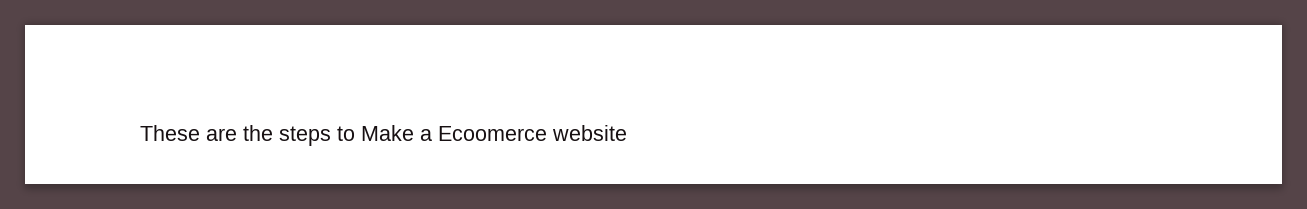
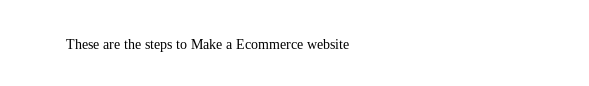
[438,126,547,141] Ecoomerce -> [236,39,303,49] Ecommerce

